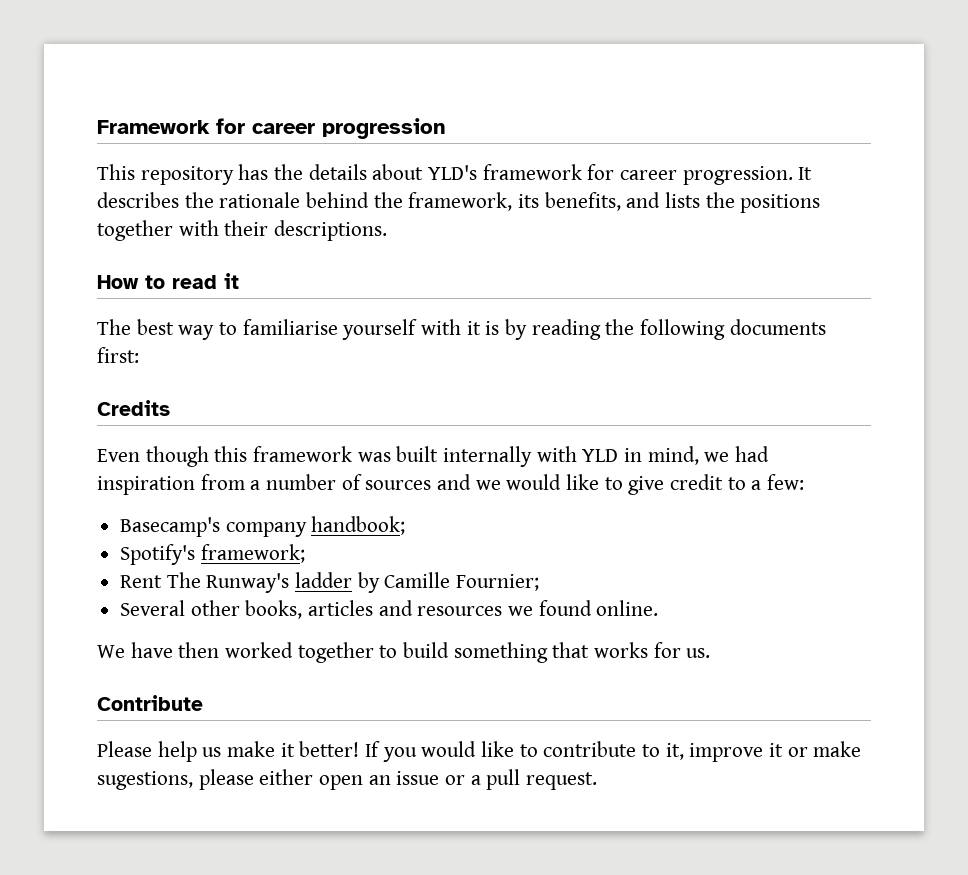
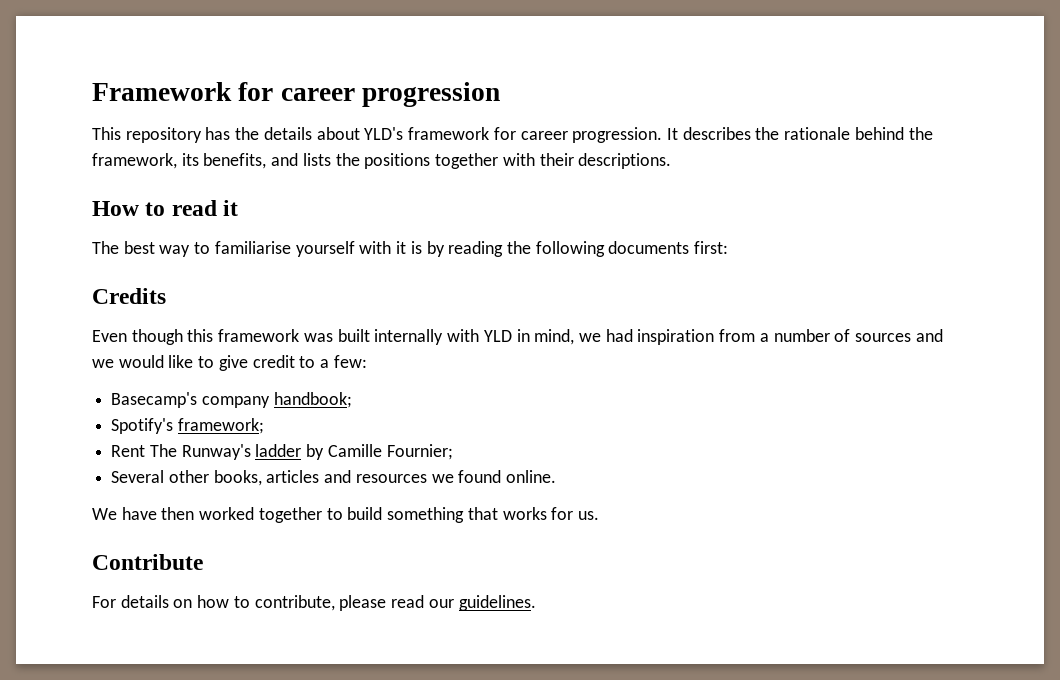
[97,741,862,762] [97,769,598,790] Please help us make it better! If you would like to contribute to it, improve it or make sugestions, please either open an issue or a pull request. -> [92,595,536,611] For details on how to contribute, please read our guidelines.

